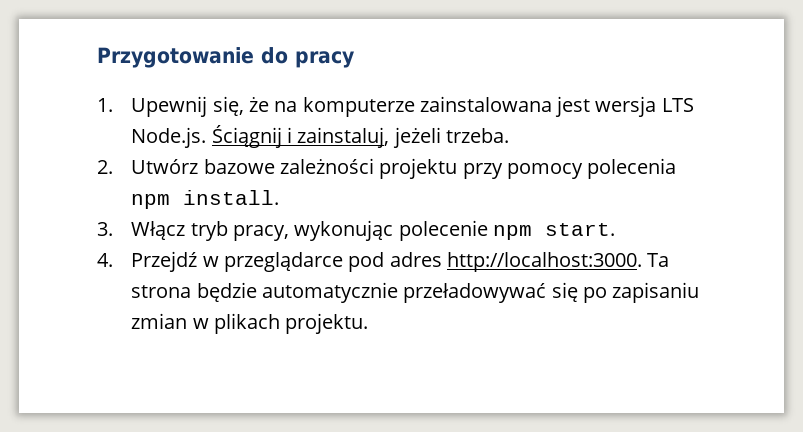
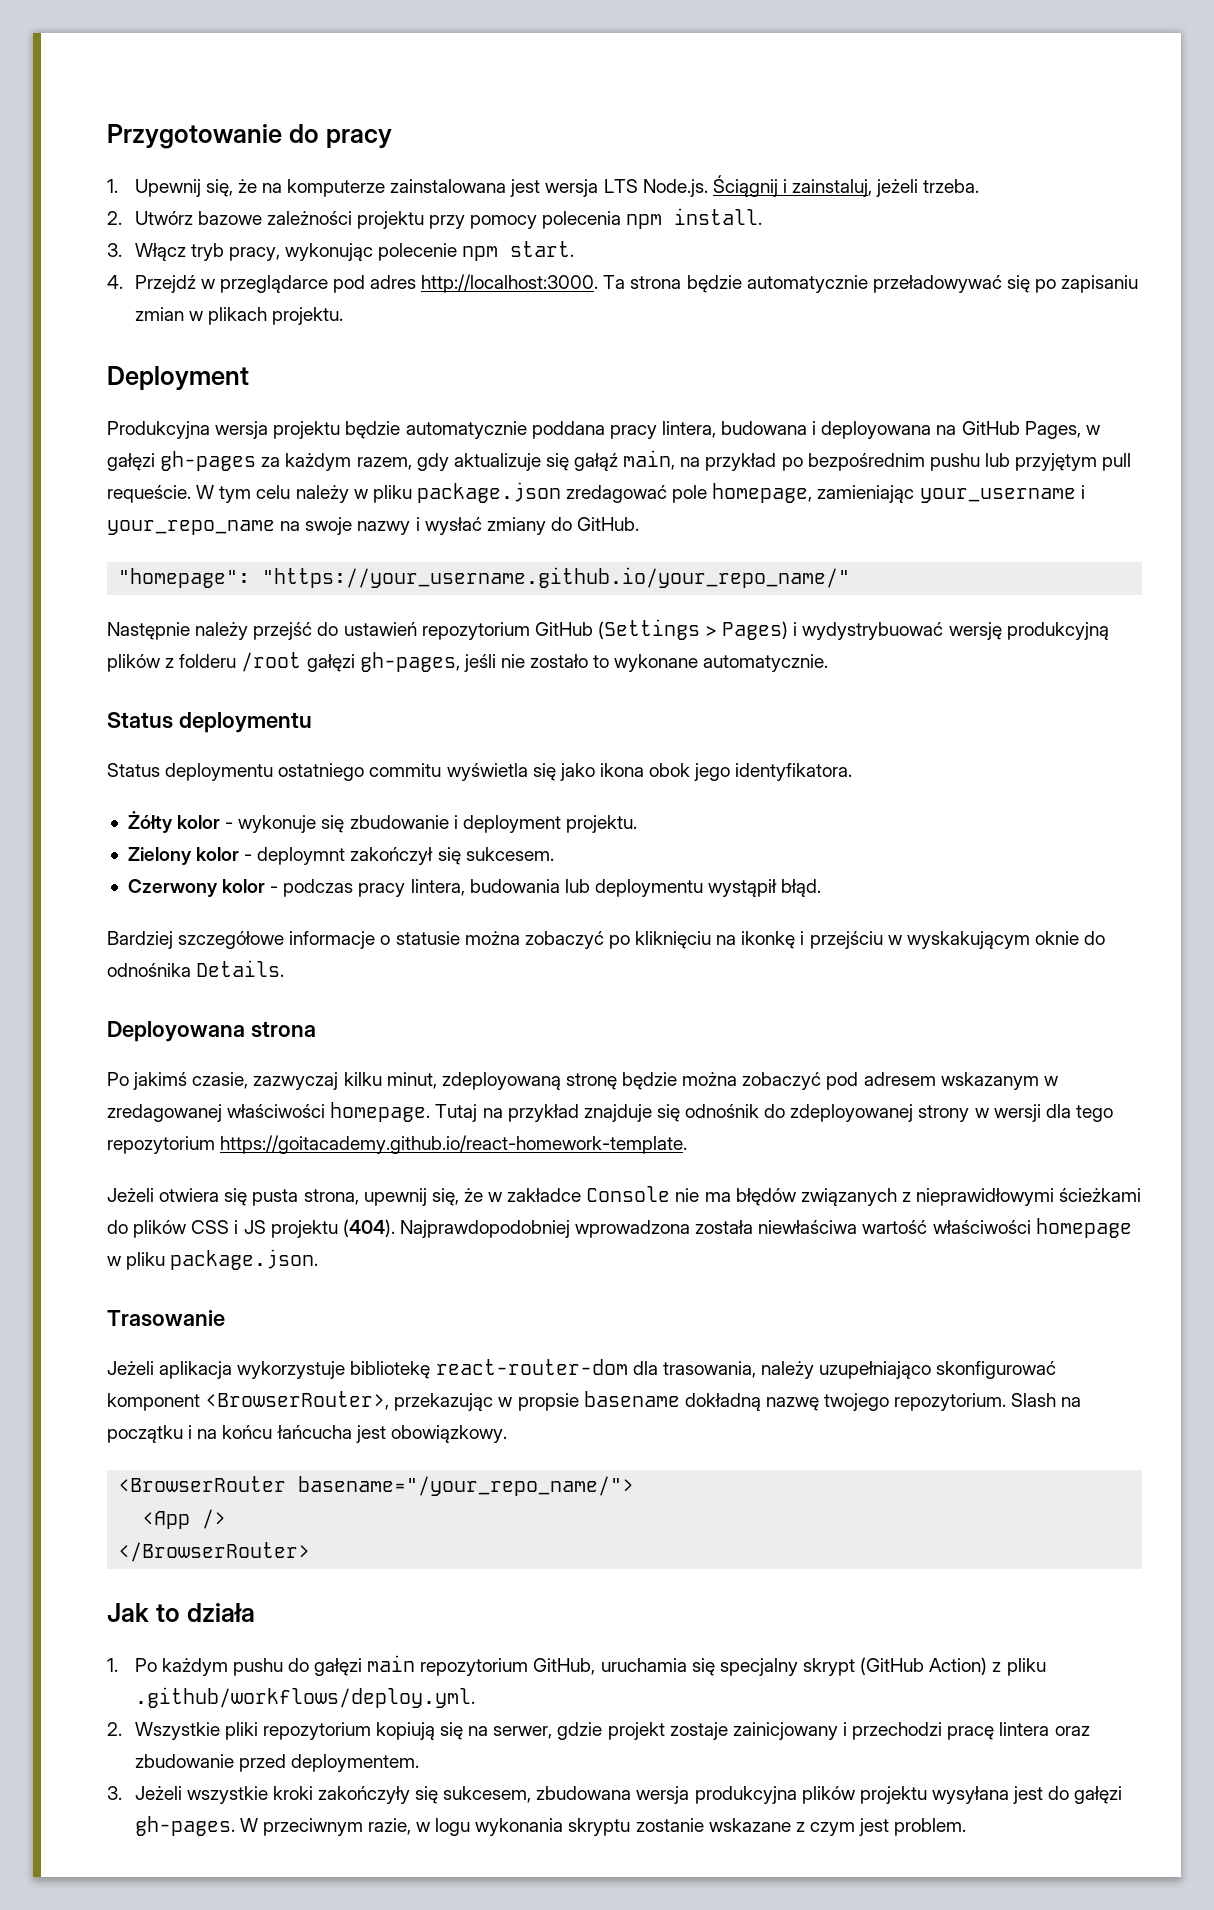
(369, 323) none -> [107,366,249,390] [107,421,1100,439] [107,450,1132,471] [107,482,1085,503] [107,517,640,535] [118,567,851,588] [107,619,1109,640] [107,652,829,672] [107,712,312,733] [107,763,853,781] [127,811,637,833] [127,847,554,865] [127,879,822,897] [107,931,1106,949] [107,960,285,977] [107,1021,316,1042] [107,1072,1058,1090] [107,1102,1113,1122] [107,1135,688,1154] [107,1186,1142,1206] [107,1218,1132,1238] [107,1249,319,1270] [107,1310,225,1327] [107,1359,1057,1379] [107,1391,1082,1411] [107,1425,507,1443] [118,1476,635,1496] [142,1509,227,1529] [118,1542,311,1562] [107,1603,255,1622] [107,1655,1046,1676] [134,1687,475,1708] [107,1722,1090,1740] [134,1754,419,1772] [107,1786,1123,1804] [134,1816,967,1836] // Deployment // Produkcyjna wersja projektu będzie automatycznie poddana pracy lintera, budowana i deployowana na GitHub Pages, w gałęzi gh-pages za każdym razem, gdy aktualizuje się gałąź main, na przykład po bezpośrednim pushu lub przyjętym pull requeście. W tym celu należy w pliku package.json zredagować pole homepage, zamieniając your_username i your_repo_name na swoje nazwy i wysłać zmiany do GitHub. // "homepage": "https://your_username.github.io/your_repo_name/" // Następnie należy przejść do ustawień repozytorium GitHub (Settings > Pages) i wydystrybuować wersję produkcyjną plików z folderu /root gałęzi gh-pages, jeśli nie zostało to wykonane automatycznie. // Status deploymentu // Status deploymentu ostatniego commitu wyświetla się jako ikona obok jego identyfikatora. // Żółty kolor - wykonuje się zbudowanie i deployment projektu. // Zielony kolor - deploymnt zakończył się sukcesem. // Czerwony kolor - podczas pracy lintera, budowania lub deploymentu wystąpił błąd. // Bardziej szczegółowe informacje o statusie można zobaczyć po kliknięciu na ikonkę i przejściu w wyskakującym oknie do odnośnika Details. // Deployowana strona // Po jakimś czasie, zazwyczaj kilku minut, zdeployowaną stronę będzie można zobaczyć pod adresem wskazanym w zredagowanej właściwości homepage. Tutaj na przykład znajduje się odnośnik do zdeployowanej strony w wersji dla tego repozytorium https://goitacademy.github.io/react-homework-template. // Jeżeli otwiera się pusta strona, upewnij się, że w zakładce Console nie ma błędów związanych z nieprawidłowymi ścieżkami do plików CSS i JS projektu (404). Najprawdopodobniej wprowadzona została niewłaściwa wartość właściwości homepage w pliku package.json. // Trasowanie // Jeżeli aplikacja wykorzystuje bibliotekę react-router-dom dla trasowania, należy uzupełniająco skonfigurować komponent <BrowserRouter>, przekazując w propsie basename dokładną nazwę twojego repozytorium. Slash na początku i na końcu łańcucha jest obowiązkowy. // <BrowserRouter basename="/your_repo_name/"> // <App /> // </BrowserRouter> // Jak to działa // 1. Po każdym pushu do gałęzi main repozytorium GitHub, uruchamia się specjalny skrypt (GitHub Action) z pliku .github/workflows/deploy.yml. // 2. Wszystkie pliki repozytorium kopiują się na serwer, gdzie projekt zostaje zainicjowany i przechodzi pracę lintera oraz zbudowanie przed deploymentem. // 3. Jeżeli wszystkie kroki zakończyły się sukcesem, zbudowana wersja produkcyjna plików projektu wysyłana jest do gałęzi gh-pages. W przeciwnym razie, w logu wykonania skryptu zostanie wskazane z czym jest problem.

